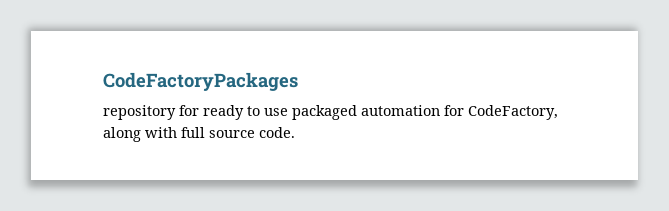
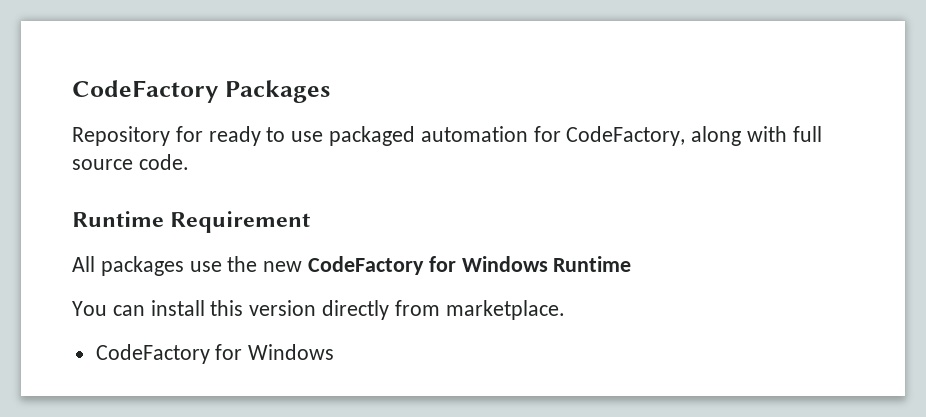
[103,72,298,91] [103,105,176,120] CodeFactoryPackages // repository -> [72,80,330,103] [72,126,170,146] CodeFactory Packages // Repository
(295, 132) none -> [72,211,311,233] [72,256,632,276] [72,300,565,320] [95,344,335,364] // Runtime Requirement // All packages use the new CodeFactory for Windows Runtime // You can install this version directly from marketplace. // CodeFactory for Windows

